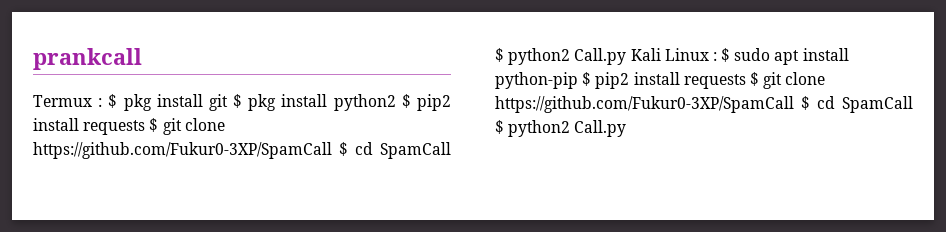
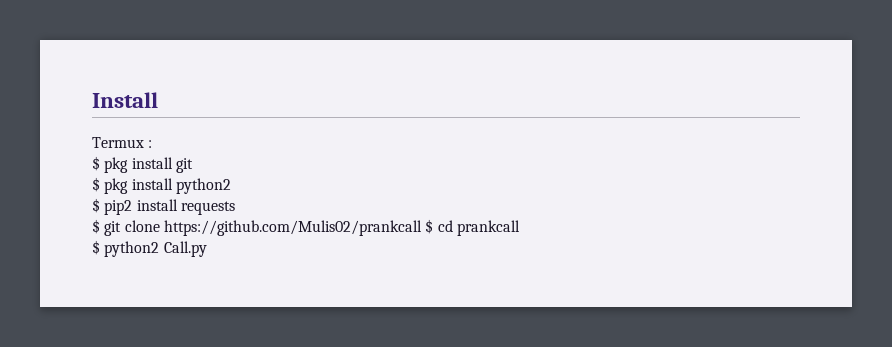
[33,48,142,70] prankcall -> [92,92,158,108] Install
(103, 102) none -> (153, 144) //
(228, 102) none -> (193, 165) //
[401,94,452,111] [33,118,225,135] [33,142,451,159] [495,48,849,65] [495,72,826,89] [495,96,913,113] [495,120,627,137] $ pip2 install requests $ git clone https://github.com/Fukur0-3XP/SpamCall $ cd SpamCall $ python2 Call.py Kali Linux : $ sudo apt install python-pip $ pip2 install requests $ git clone https://github.com/Fukur0-3XP/SpamCall $ cd SpamCall $ python2 Call.py -> [92,198,235,215] [92,219,520,236] [92,240,207,257] // $ pip2 install requests // $ git clone https://github.com/Mulis02/prankcall $ cd prankcall // $ python2 Call.py

